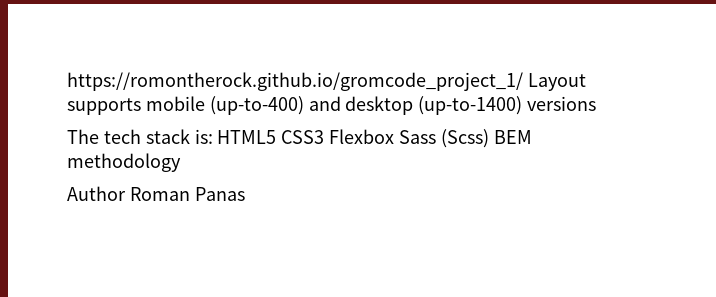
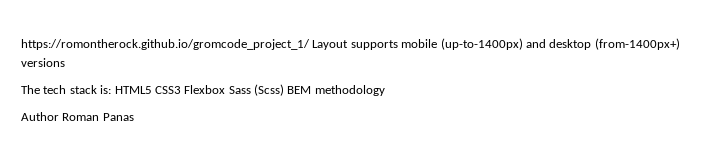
[209,96,304,115] (up-to-400) -> [440,38,523,50] (up-to-1400px)
[418,96,523,115] (up-to-1400) -> [594,38,680,50] (from-1400px+)

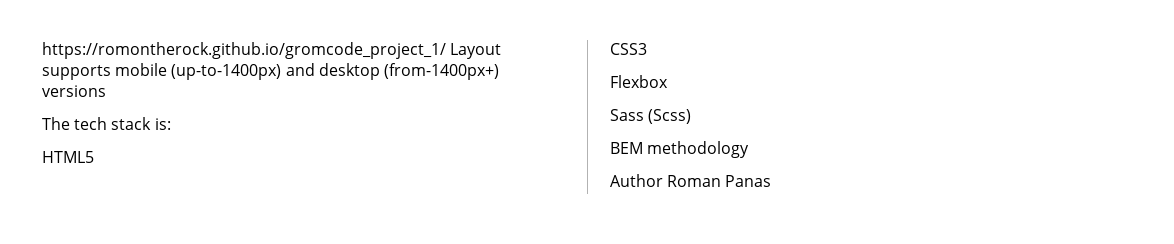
(112, 89) none -> (171, 124) //
(152, 90) none -> (94, 157) //
(181, 90) none -> (647, 49) //
(226, 89) none -> (668, 81) //
(284, 90) none -> (692, 116) //

